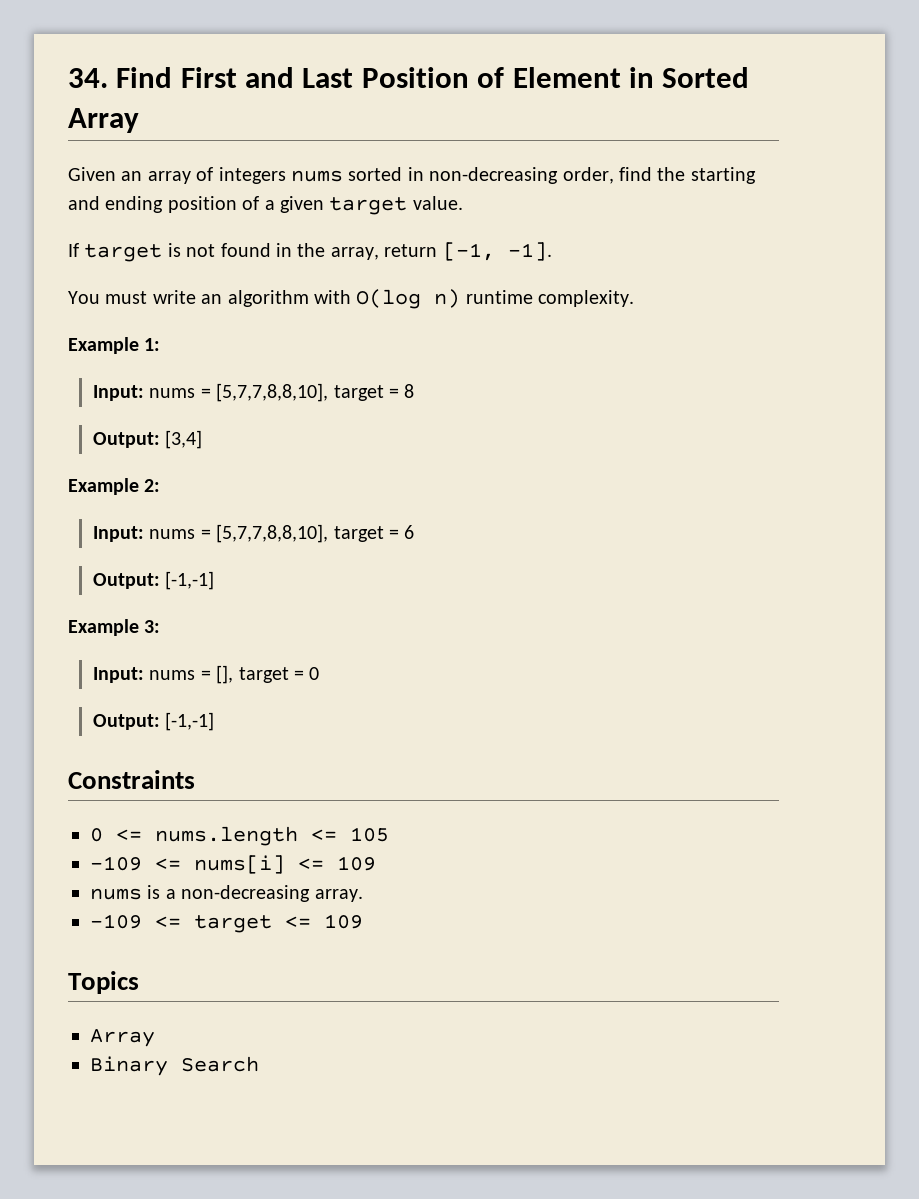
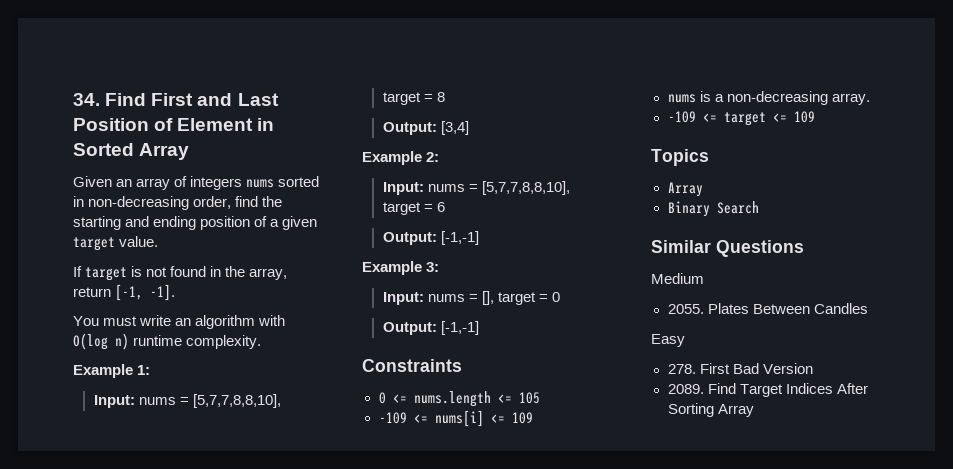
(259, 1064) none -> [651,240,804,257] [651,273,704,284] [667,303,868,314] [651,334,685,347] [667,363,813,374] [667,383,868,397] [667,403,754,417] // Similar Questions // Medium // 2055. Plates Between Candles // Easy // 278. First Bad Version // 2089. Find Target Indices After Sorting Array

